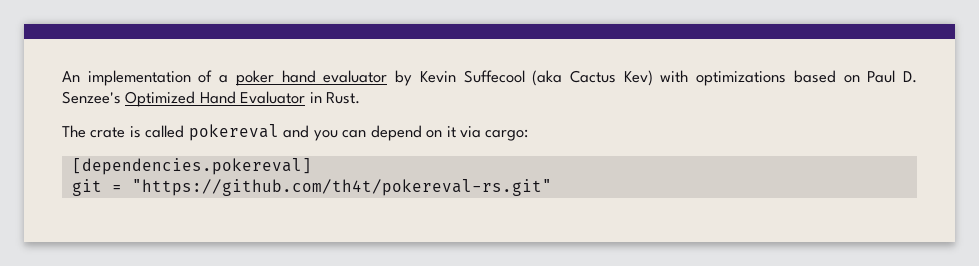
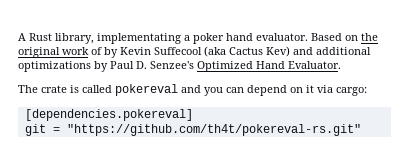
[62,70,388,86] An implementation of a poker hand evaluator -> [18,33,378,44] [18,47,102,58] A Rust library, implementating a poker hand evaluator. Based on the original work of
[660,70,860,86] with optimizations based on -> [293,47,371,55] [18,61,108,72] and additional optimizations by
[240,91,361,104] Evaluator in Rust. -> [288,61,341,69] Evaluator.

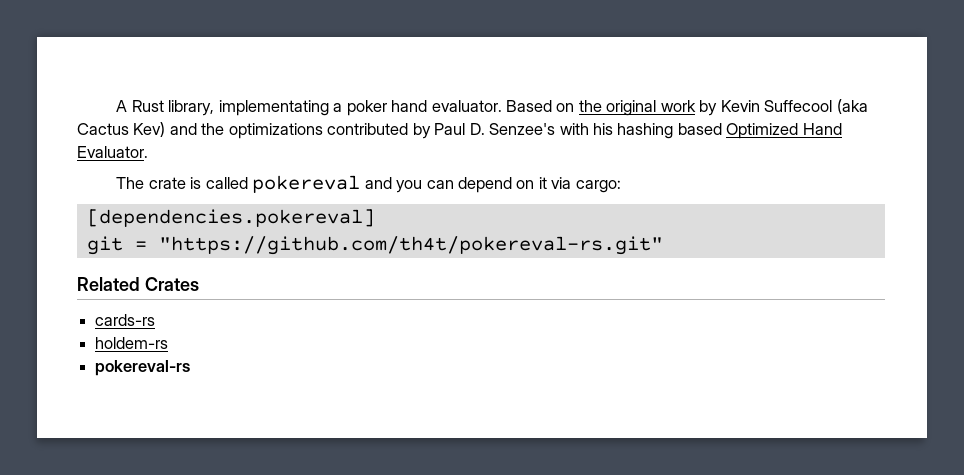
[91,47,102,55] of -> (696, 106) none
[316,47,371,55] [18,61,91,72] additional optimizations -> [201,123,409,139] the optimizations contributed
(194, 65) none -> [559,123,722,139] with his hashing based
(361, 130) none -> [77,277,199,291] [95,314,156,326] [95,337,169,349] [95,360,191,376] // Related Crates // cards-rs // holdem-rs // pokereval-rs

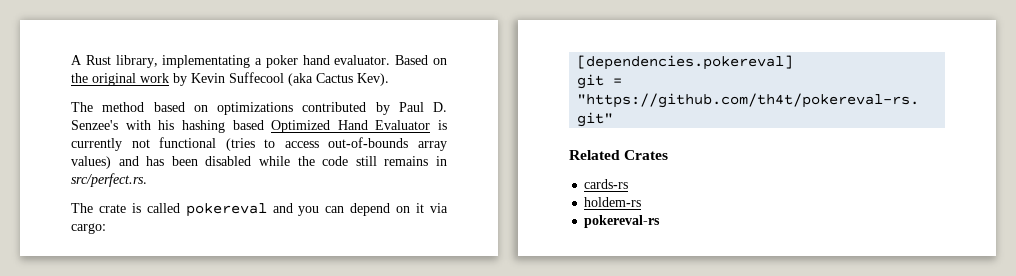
[133,122,225,137] Kev) and the -> [357,73,389,86] [71,102,208,112] Kev). // The method based on
[77,146,148,158] Evaluator. -> [375,120,447,130] [71,137,447,151] [71,156,447,169] [71,173,147,187] Evaluator is currently not functional (tries to access out-of-bounds array values) and has been disabled while the code still remains in src/perfect.rs.

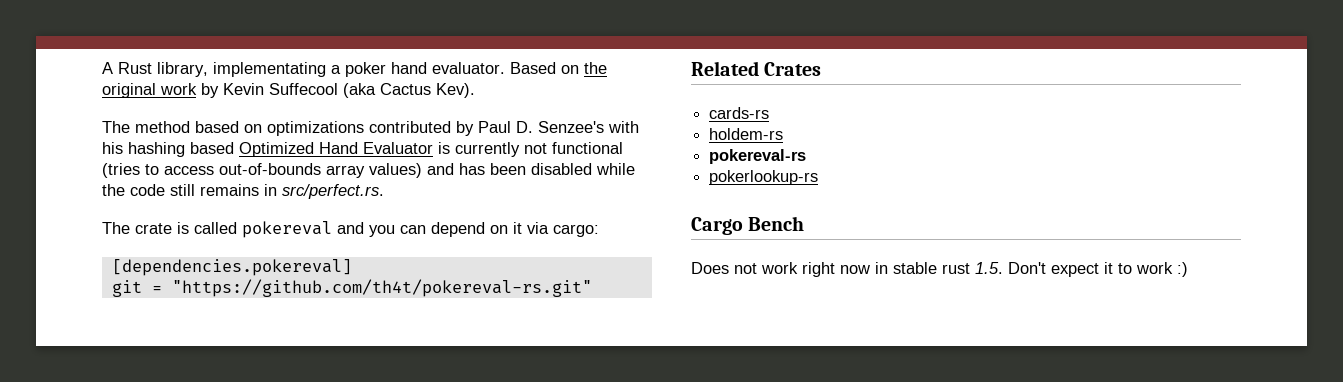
(661, 221) none -> [709,170,819,185] [691,216,805,235] [691,262,1188,277] // pokerlookup-rs // Cargo Bench // Does not work right now in stable rust 1.5. Don't expect it to work :)

